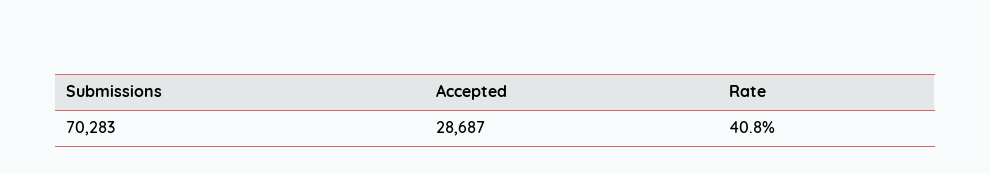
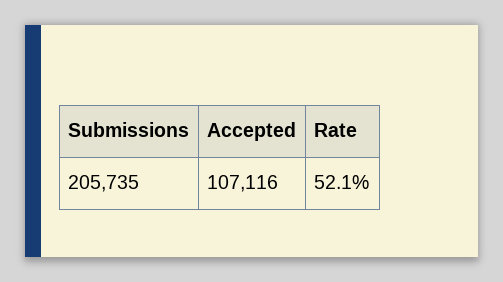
[66,121,116,136] [436,121,486,136] [729,121,776,133] 70,283 | 28,687 | 40.8% -> [67,175,139,192] [206,175,278,192] [313,175,369,189] 205,735 | 107,116 | 52.1%

